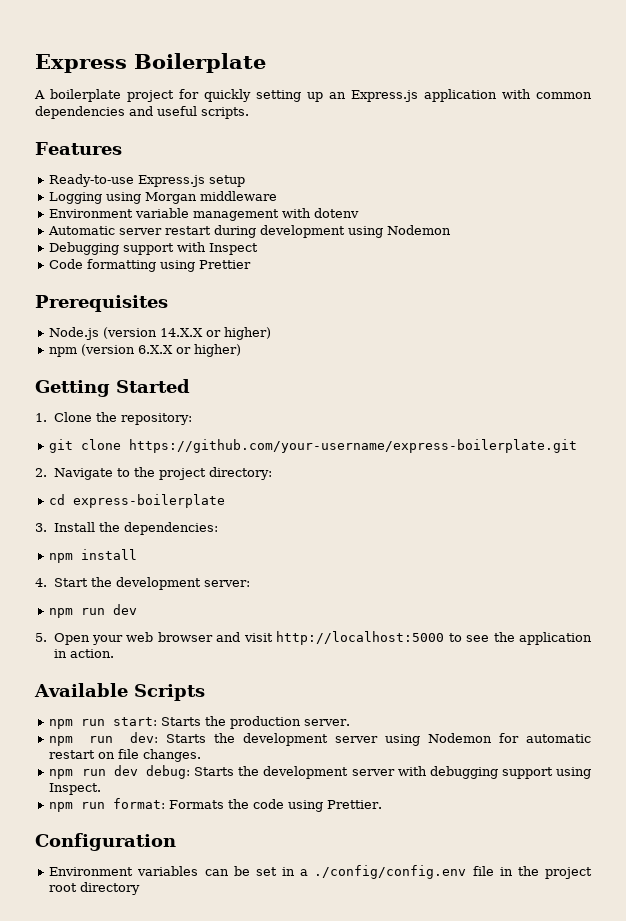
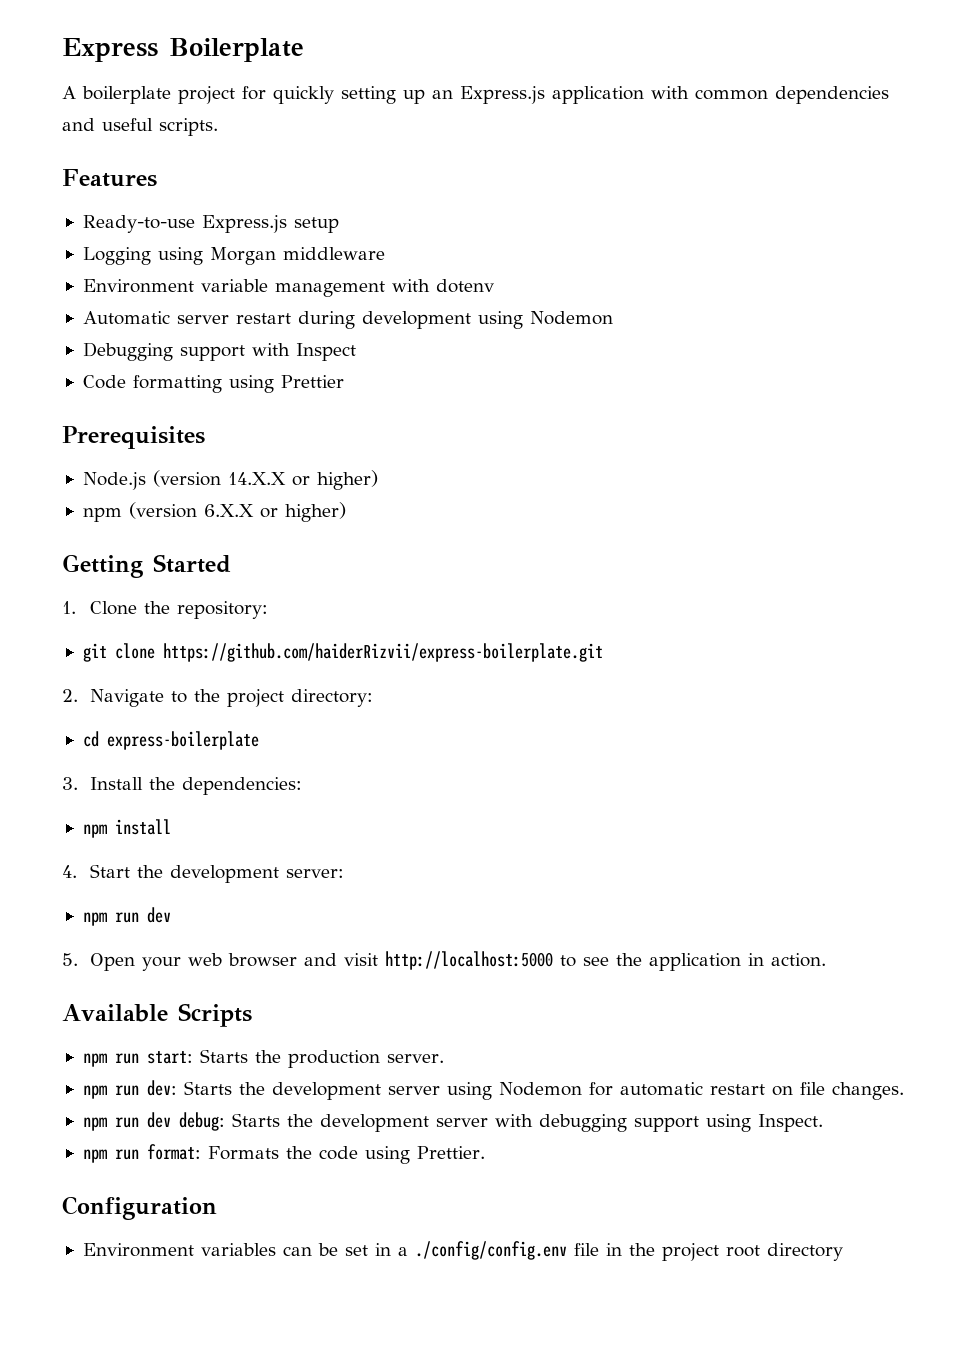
[129,439,578,453] https://github.com/your-username/express-boilerplate.git -> [162,643,603,662] https://github.com/haiderRizvii/express-boilerplate.git

